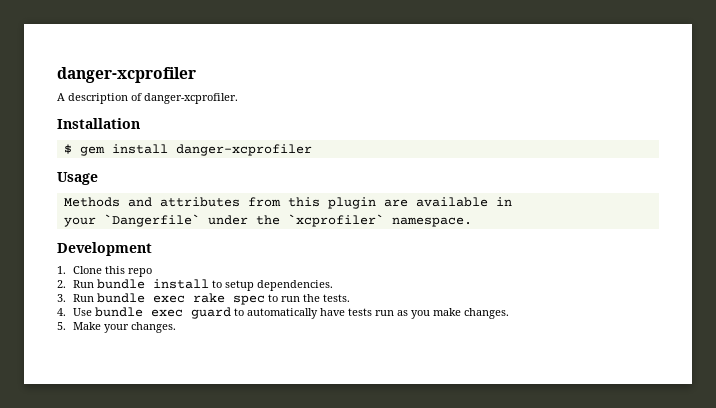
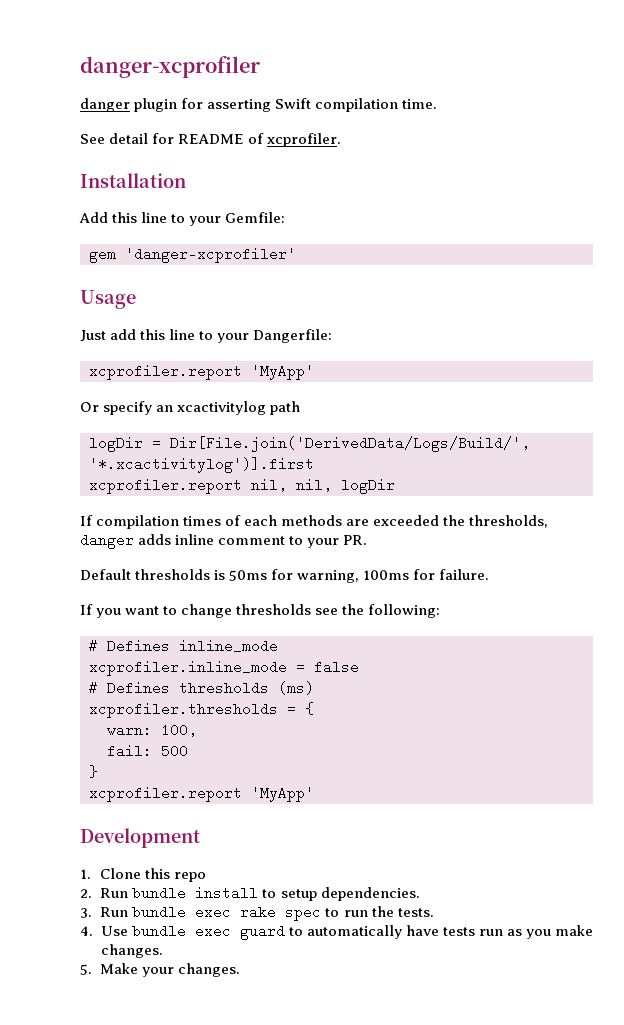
[57,67,196,83] [57,93,238,104] [57,118,140,129] [63,144,312,156] [57,172,98,185] [63,197,512,209] [63,214,472,227] danger-xcprofiler // A description of danger-xcprofiler. // Installation // $ gem install danger-xcprofiler // Usage // Methods and attributes from this plugin are available in // your `Dangerfile` under the `xcprofiler` namespace. -> [80,56,260,78] [80,98,438,112] [80,133,342,147] [80,173,186,188] [79,212,286,226] [89,247,296,263] [80,290,136,309] [80,329,333,343] [89,364,314,380] [80,401,301,415] [89,436,530,452] [89,457,314,473] [89,478,395,494] [80,515,549,529] [80,533,368,549] [80,569,490,583] [80,604,441,618] [89,639,278,653] [89,660,359,676] [89,681,314,695] [89,702,314,718] [107,723,197,737] [107,744,188,758] [89,765,98,778] [89,786,314,802] danger-xcprofiler // danger plugin for asserting Swift compilation time. // See detail for README of xcprofiler. // Installation // Add this line to your Gemfile: // gem 'danger-xcprofiler' // Usage // Just add this line to your Dangerfile: // xcprofiler.report 'MyApp' // Or specify an xcactivitylog path // logDir = Dir[File.join('DerivedData/Logs/Build/', '*.xcactivitylog')].first // xcprofiler.report nil, nil, logDir // If compilation times of each methods are exceeded the thresholds, danger adds inline comment to your PR. // Default thresholds is 50ms for warning, 100ms for failure. // If you want to change thresholds see the following: // # Defines inline_mode // xcprofiler.inline_mode = false // # Defines thresholds (ms) // xcprofiler.thresholds = { // warn: 100, // fail: 500 // } // xcprofiler.report 'MyApp'

